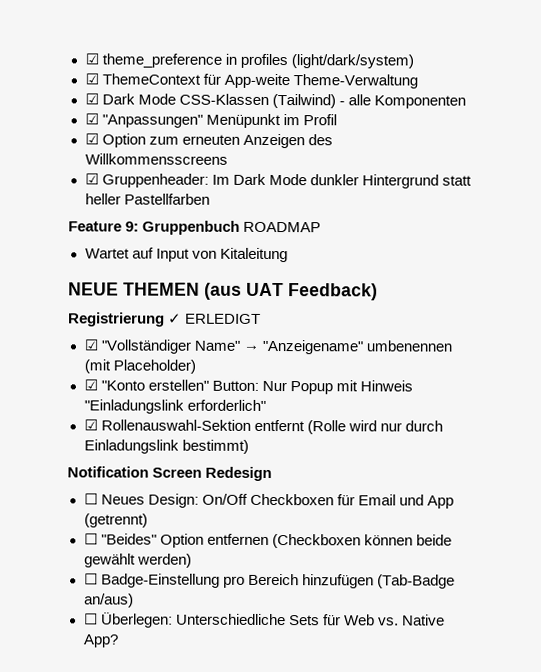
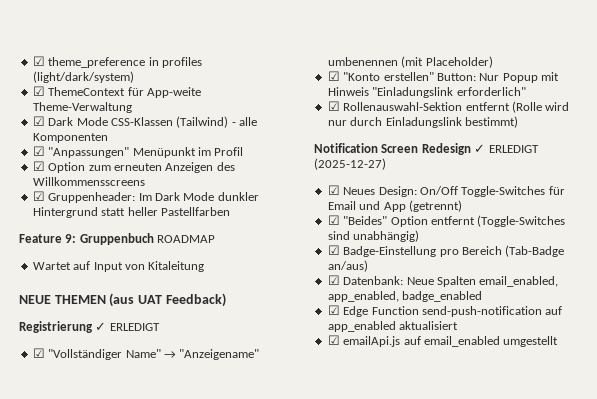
[83,493,98,505] // ☐ -> [474,144,539,153] [314,158,386,170] [327,185,340,195] ✓ ERLEDIGT (2025-12-27) // ☑
[249,493,334,506] Checkboxen -> [461,186,546,197] Toggle-Switches
[83,533,98,545] ☐ -> [327,215,340,225] ☑
[206,533,452,549] [83,553,192,568] [83,573,98,585] entfernen (Checkboxen können beide gewählt werden) // ☐ -> [430,215,566,227] [327,230,420,242] [327,245,340,255] entfernt (Toggle-Switches sind unabhängig) // ☑
[301,574,374,589] hinzufügen -> (502, 250) none
[83,612,445,628] [82,634,119,648] ☐ Überlegen: Unterschiedliche Sets für Web vs. Native App? -> [327,275,559,287] [327,291,483,302] [327,305,563,317] [327,321,459,332] [327,335,559,347] ☑ Datenbank: Neue Spalten email_enabled, app_enabled, badge_enabled // ☑ Edge Function send-push-notification auf app_enabled aktualisiert // ☑ emailApi.js auf email_enabled umgestellt

